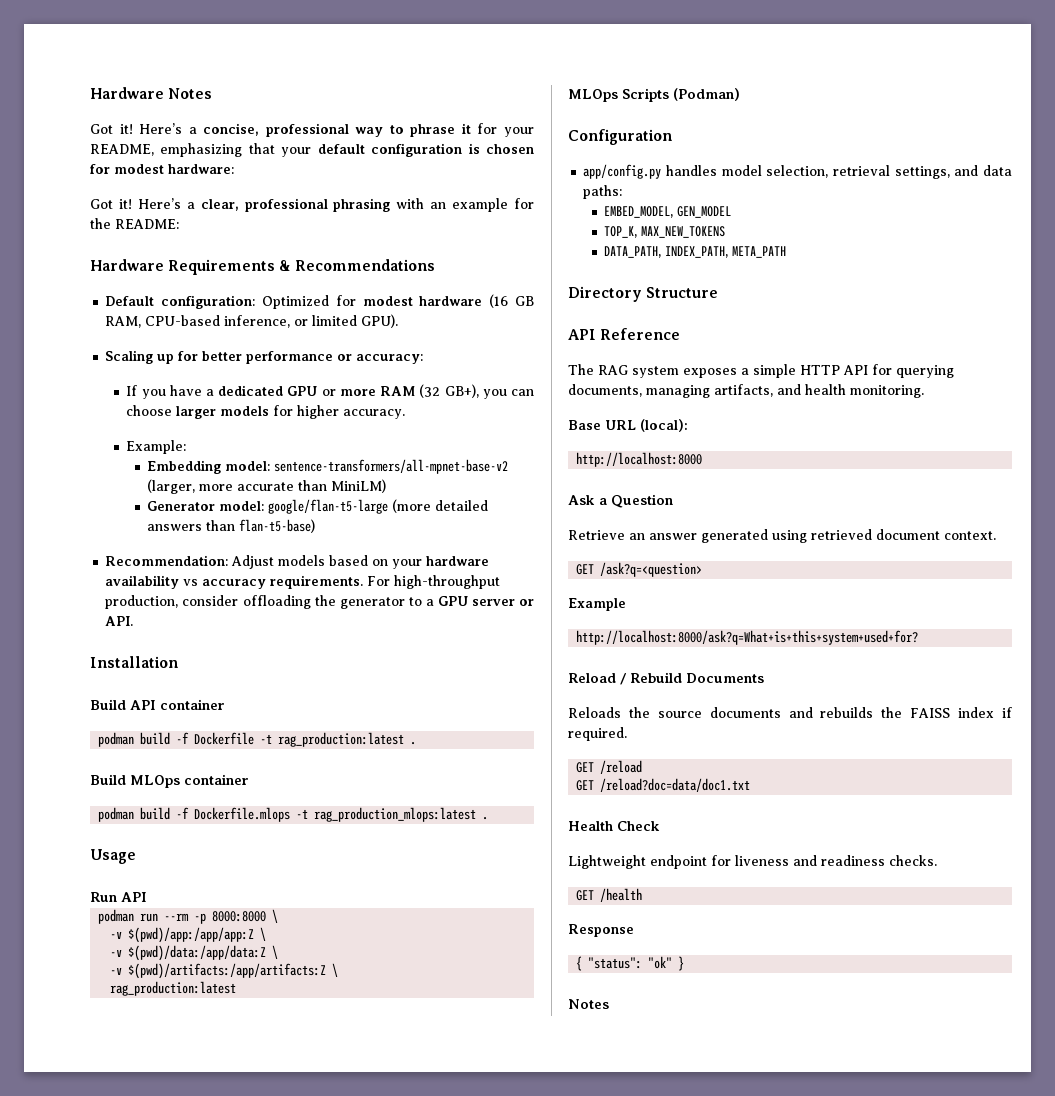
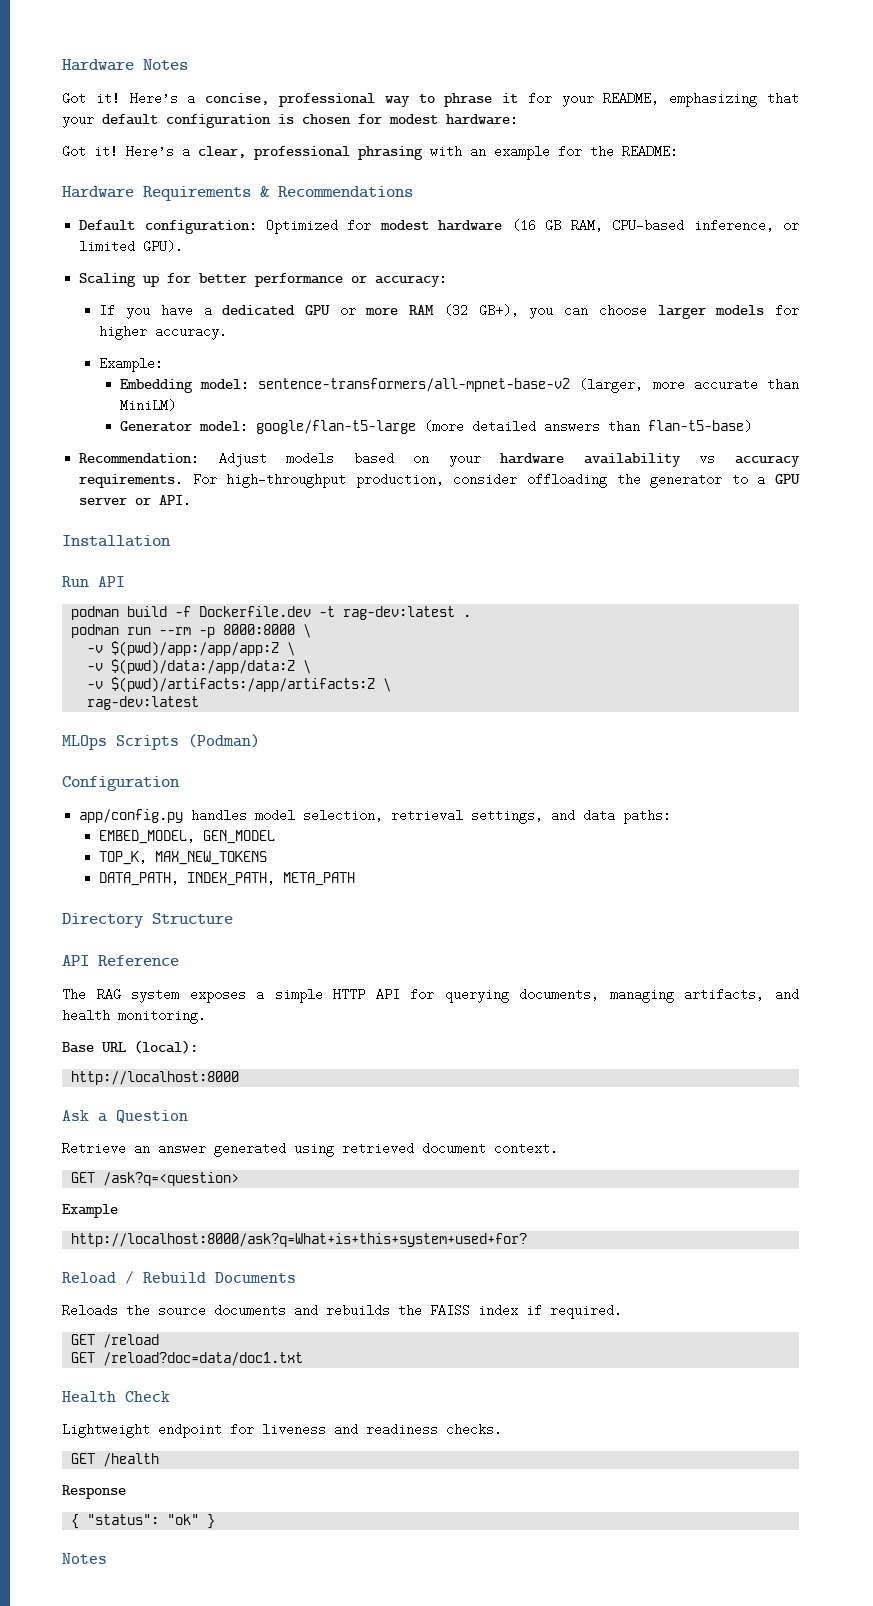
[90,699,225,710] [98,732,417,747] [90,774,249,788] [98,807,489,822] [90,849,136,864] [90,892,147,902] Build API container // podman build -f Dockerfile -t rag_production:latest . // Build MLOps container // podman build -f Dockerfile.mlops -t rag_production_mlops:latest . // Usage // Run API -> [62,576,125,587] [71,606,472,620] Run API // podman build -f Dockerfile.dev -t rag-dev:latest .
[110,981,237,996] rag_production:latest -> [87,696,200,710] rag-dev:latest

